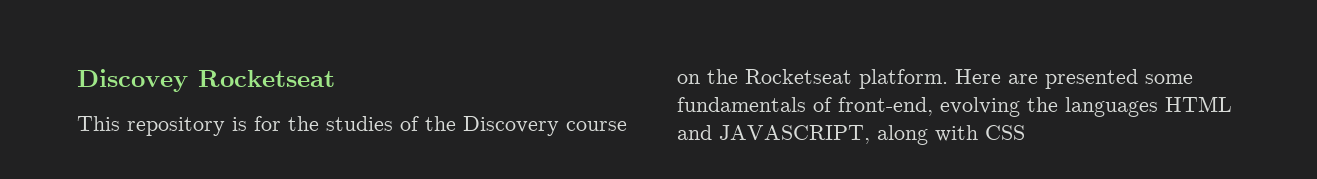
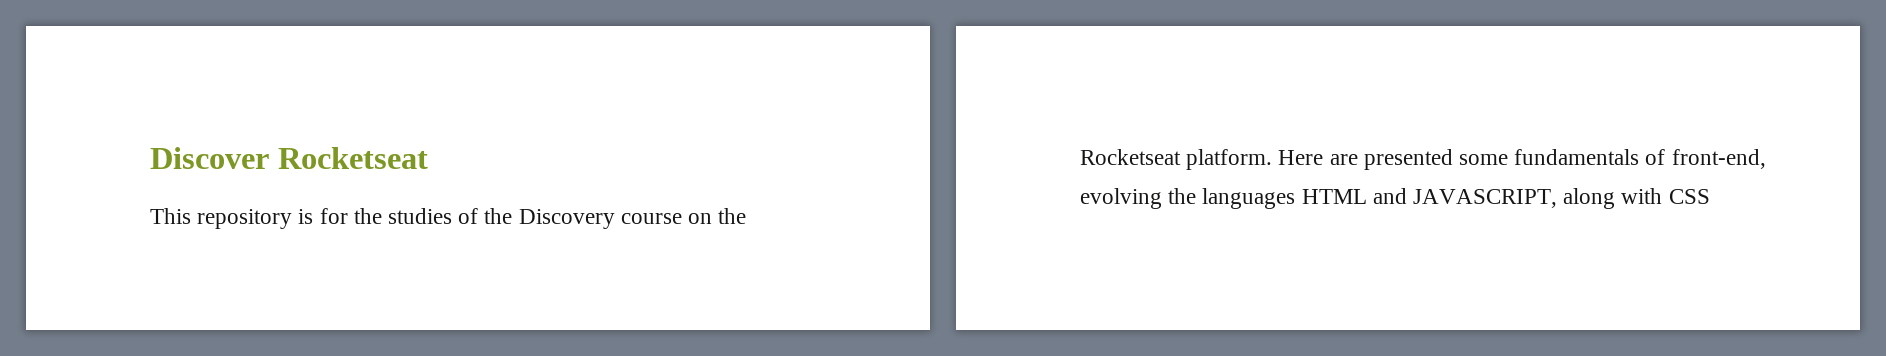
[77,69,188,92] Discovey -> [150,147,269,169] Discover

